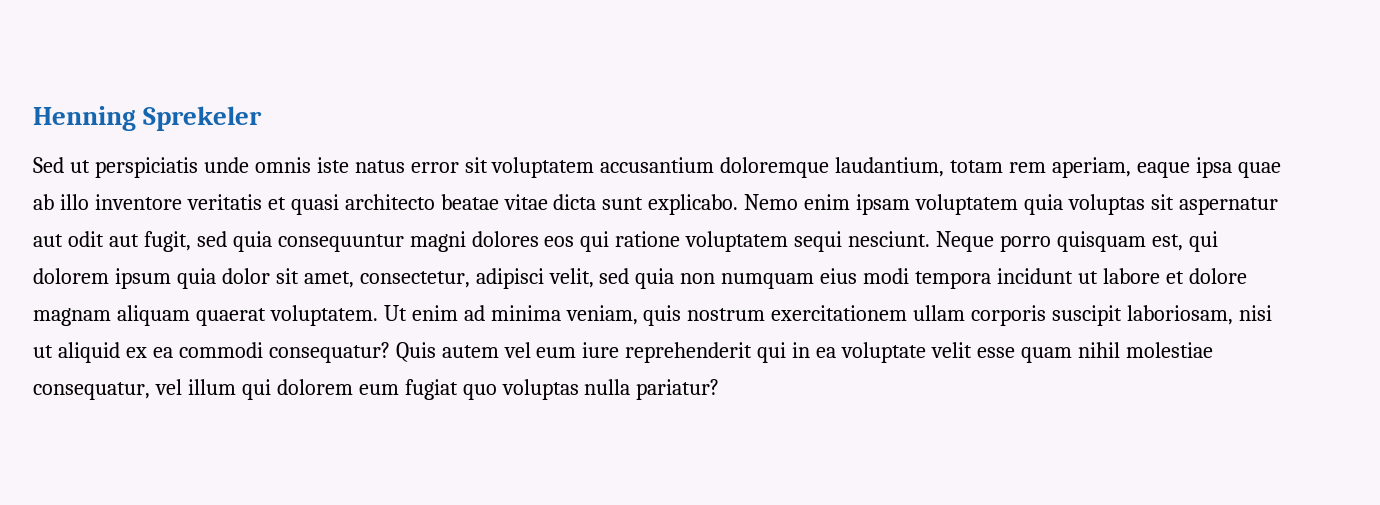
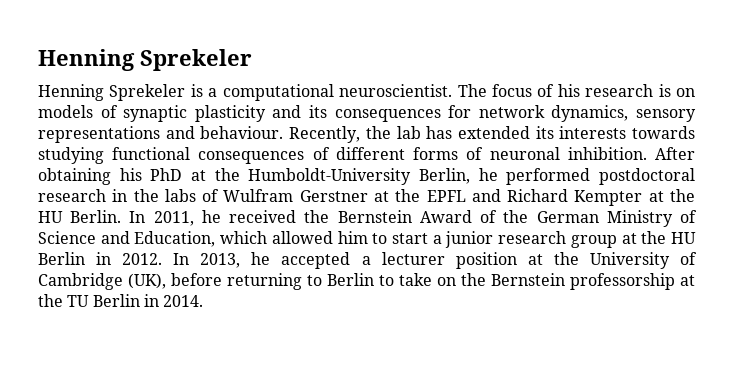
[33,157,1281,178] [33,194,1278,215] [33,231,1218,252] [33,268,1247,289] [33,305,1273,326] [33,342,1213,363] [33,379,720,400] Sed ut perspiciatis unde omnis iste natus error sit voluptatem accusantium doloremque laudantium, totam rem aperiam, eaque ipsa quae ab illo inventore veritatis et quasi architecto beatae vitae dicta sunt explicabo. Nemo enim ipsam voluptatem quia voluptas sit aspernatur aut odit aut fugit, sed quia consequuntur magni dolores eos qui ratione voluptatem sequi nesciunt. Neque porro quisquam est, qui dolorem ipsum quia dolor sit amet, consectetur, adipisci velit, sed quia non numquam eius modi tempora incidunt ut labore et dolore magnam aliquam quaerat voluptatem. Ut enim ad minima veniam, quis nostrum exercitationem ullam corporis suscipit laboriosam, nisi ut aliquid ex ea commodi consequatur? Quis autem vel eum iure reprehenderit qui in ea voluptate velit esse quam nihil molestiae consequatur, vel illum qui dolorem eum fugiat quo voluptas nulla pariatur? -> [38,84,695,101] [38,105,697,122] [38,126,695,143] [38,147,695,164] [38,168,695,185] [38,189,696,206] [38,210,697,227] [38,231,696,248] [38,252,698,269] [38,273,695,290] [38,294,204,307] Henning Sprekeler is a computational neuroscientist. The focus of his research is on models of synaptic plasticity and its consequences for network dynamics, sensory representations and behaviour. Recently, the lab has extended its interests towards studying functional consequences of different forms of neuronal inhibition. After obtaining his PhD at the Humboldt-University Berlin, he performed postdoctoral research in the labs of Wulfram Gerstner at the EPFL and Richard Kempter at the HU Berlin. In 2011, he received the Bernstein Award of the German Ministry of Science and Education, which allowed him to start a junior research group at the HU Berlin in 2012. In 2013, he accepted a lecturer position at the University of Cambridge (UK), before returning to Berlin to take on the Bernstein professorship at the TU Berlin in 2014.

